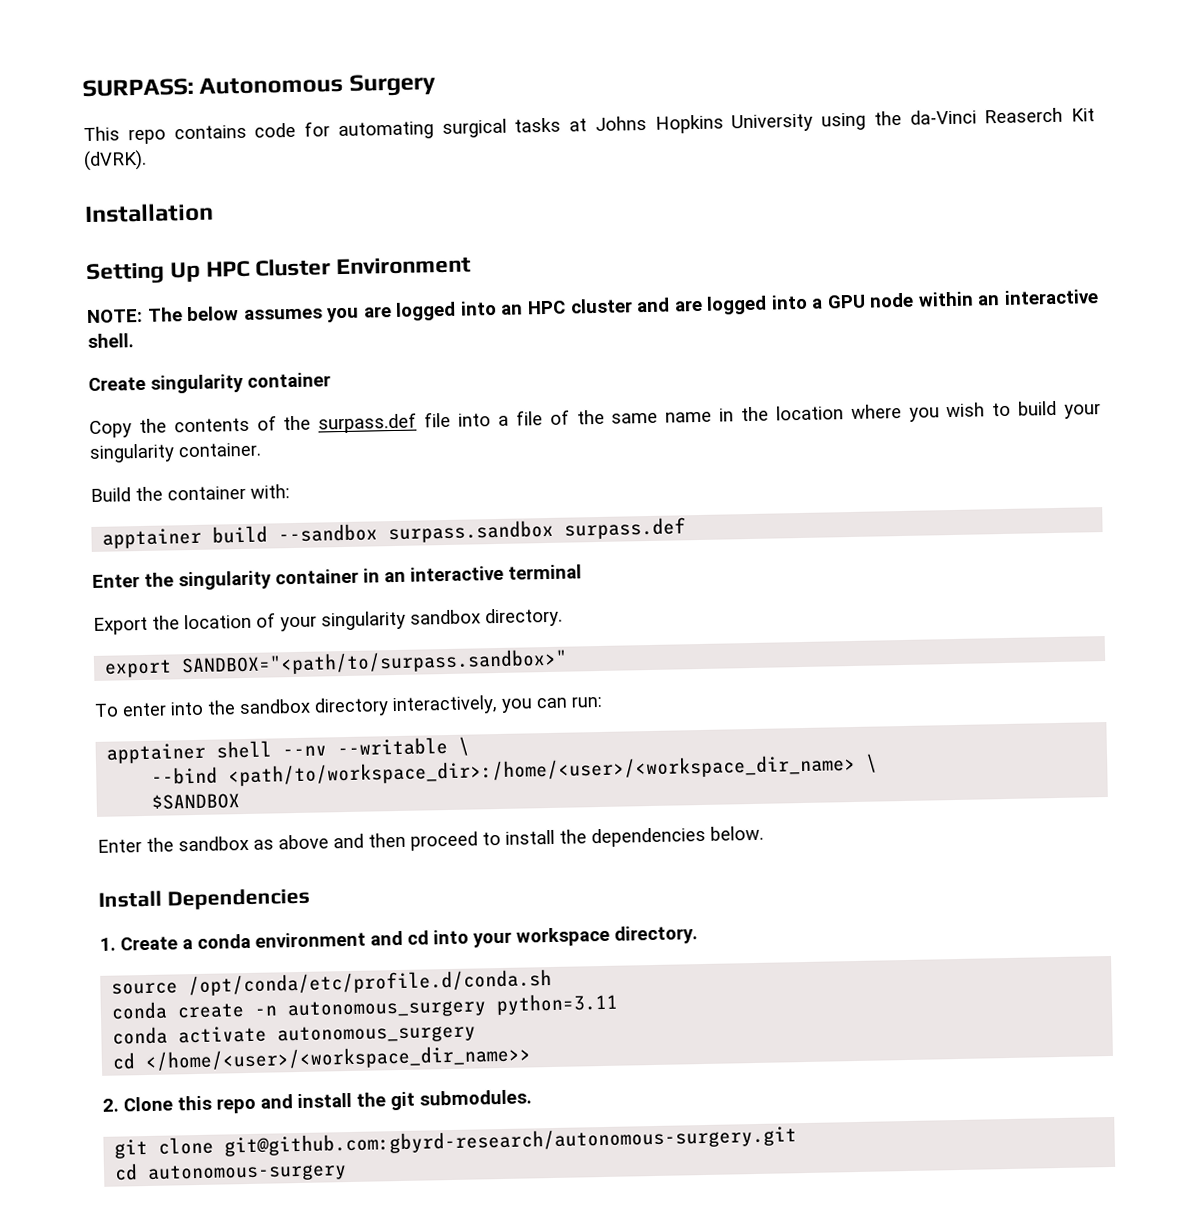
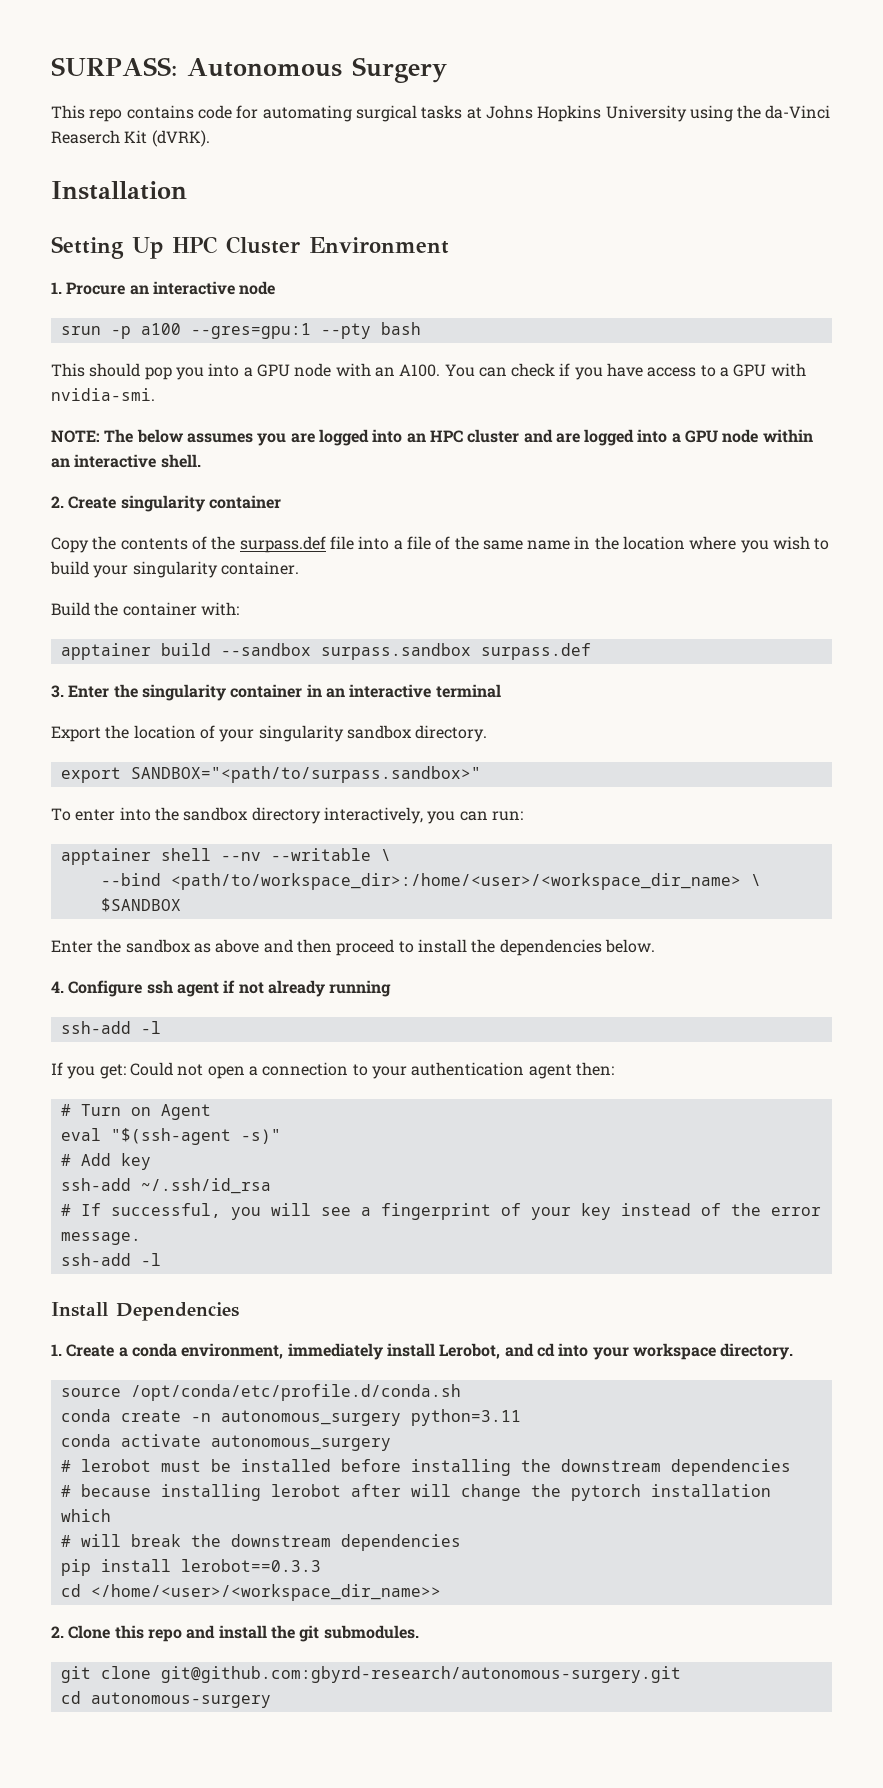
(472, 266) none -> [51,281,276,295] [60,322,421,339] [51,363,806,380] [51,388,155,401] // 1. Procure an interactive node // srun -p a100 --gres=gpu:1 --pty bash // This should pop you into a GPU node with an A100. You can check if you have access to a GPU with nvidia-smi.
(134, 341) none -> [51,496,64,508] 2.
(687, 528) none -> [51,685,64,698] 3.
(764, 833) none -> [51,980,392,997] [60,1021,161,1034] [51,1062,614,1079] [60,1104,211,1120] [60,1128,281,1145] [60,1153,151,1170] [60,1178,271,1194] [60,1203,821,1220] [60,1232,141,1245] [60,1253,161,1266] // 4. Configure ssh agent if not already running // ssh-add -l // If you get: Could not open a connection to your authentication agent then: // # Turn on Agent // eval "$(ssh-agent -s)" // # Add key // ssh-add ~/.ssh/id_rsa // # If successful, you will see a fingerprint of your key instead of the error message. // ssh-add -l
[255,931,366,948] environment -> [181,1343,501,1360] environment, immediately install Lerobot,
(477, 1034) none -> [60,1459,791,1476] [60,1484,771,1501] [60,1509,111,1522] [60,1534,461,1551] [60,1559,321,1576] // # lerobot must be installed before installing the downstream dependencies // # because installing lerobot after will change the pytorch installation which // # will break the downstream dependencies // pip install lerobot==0.3.3

